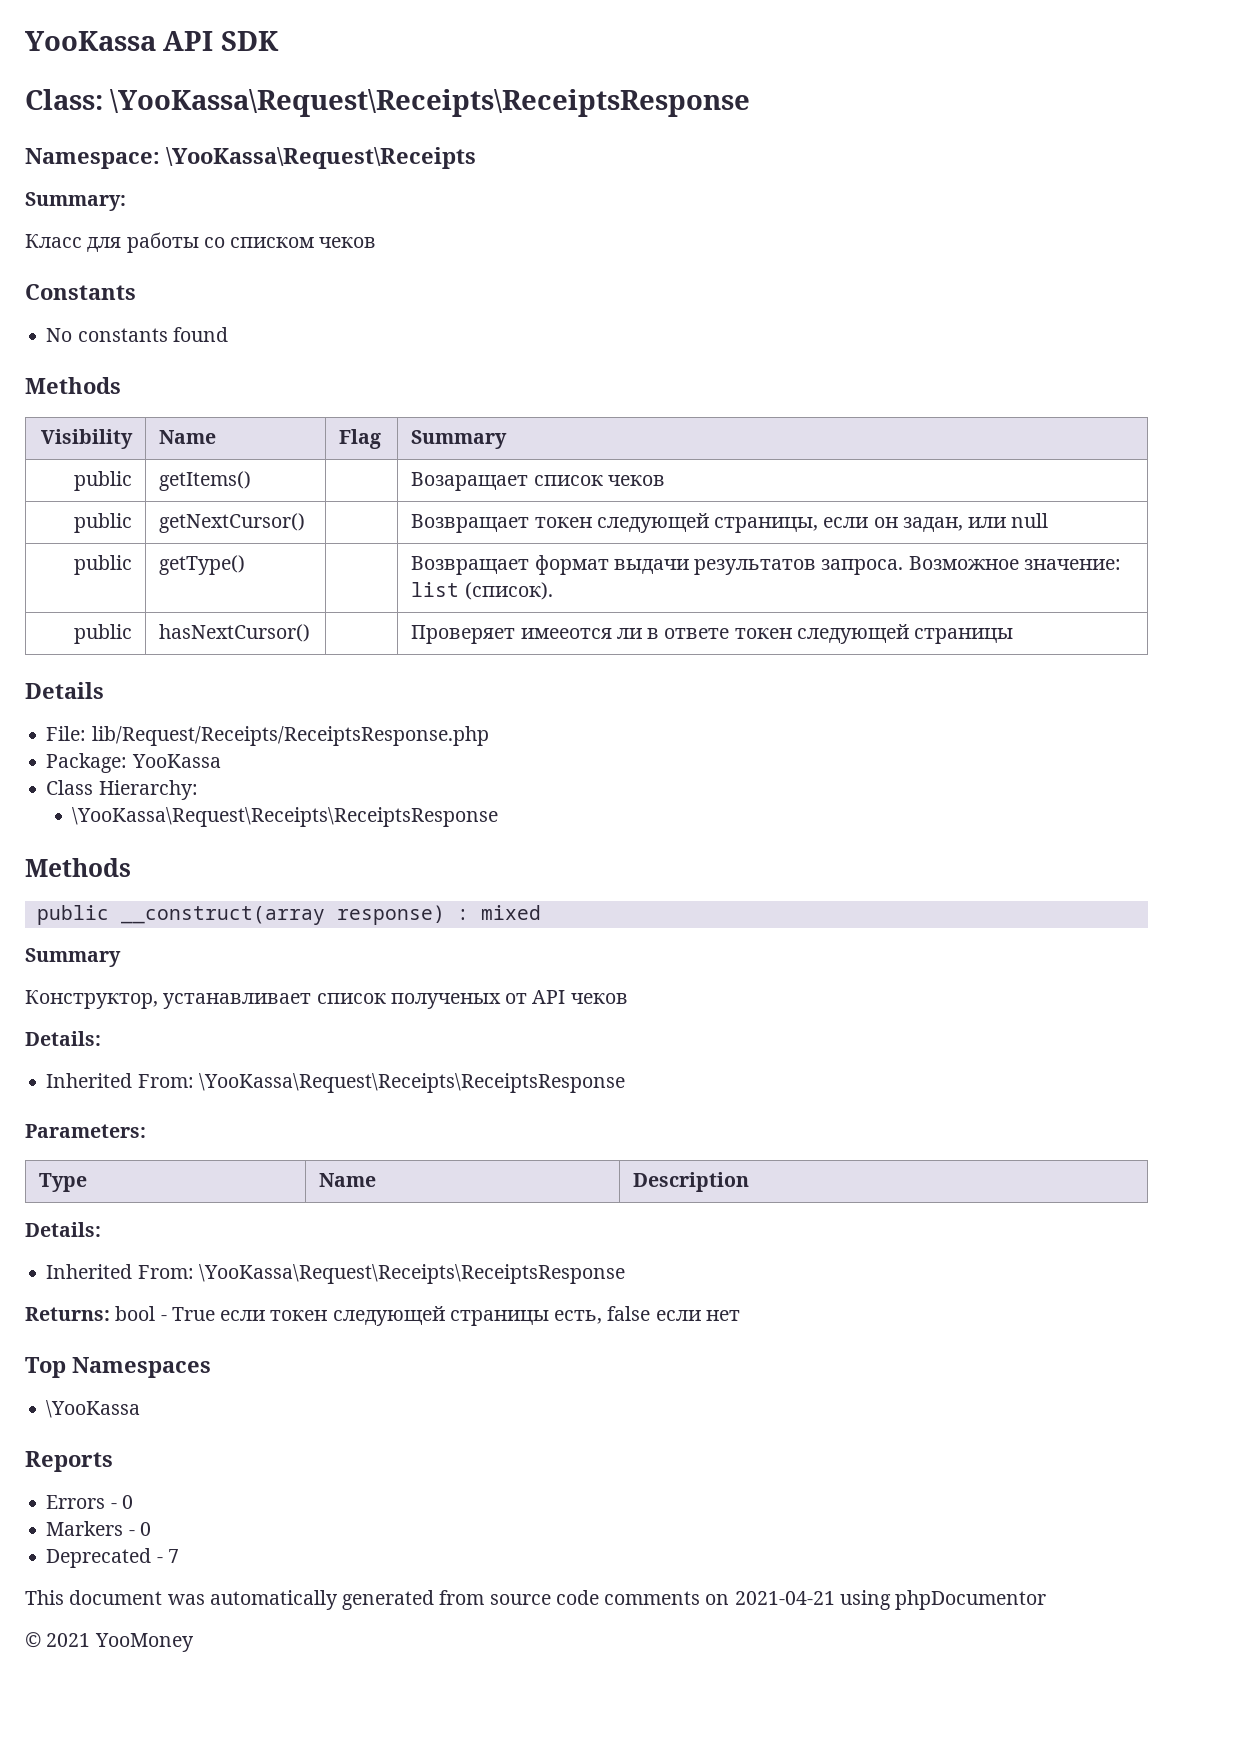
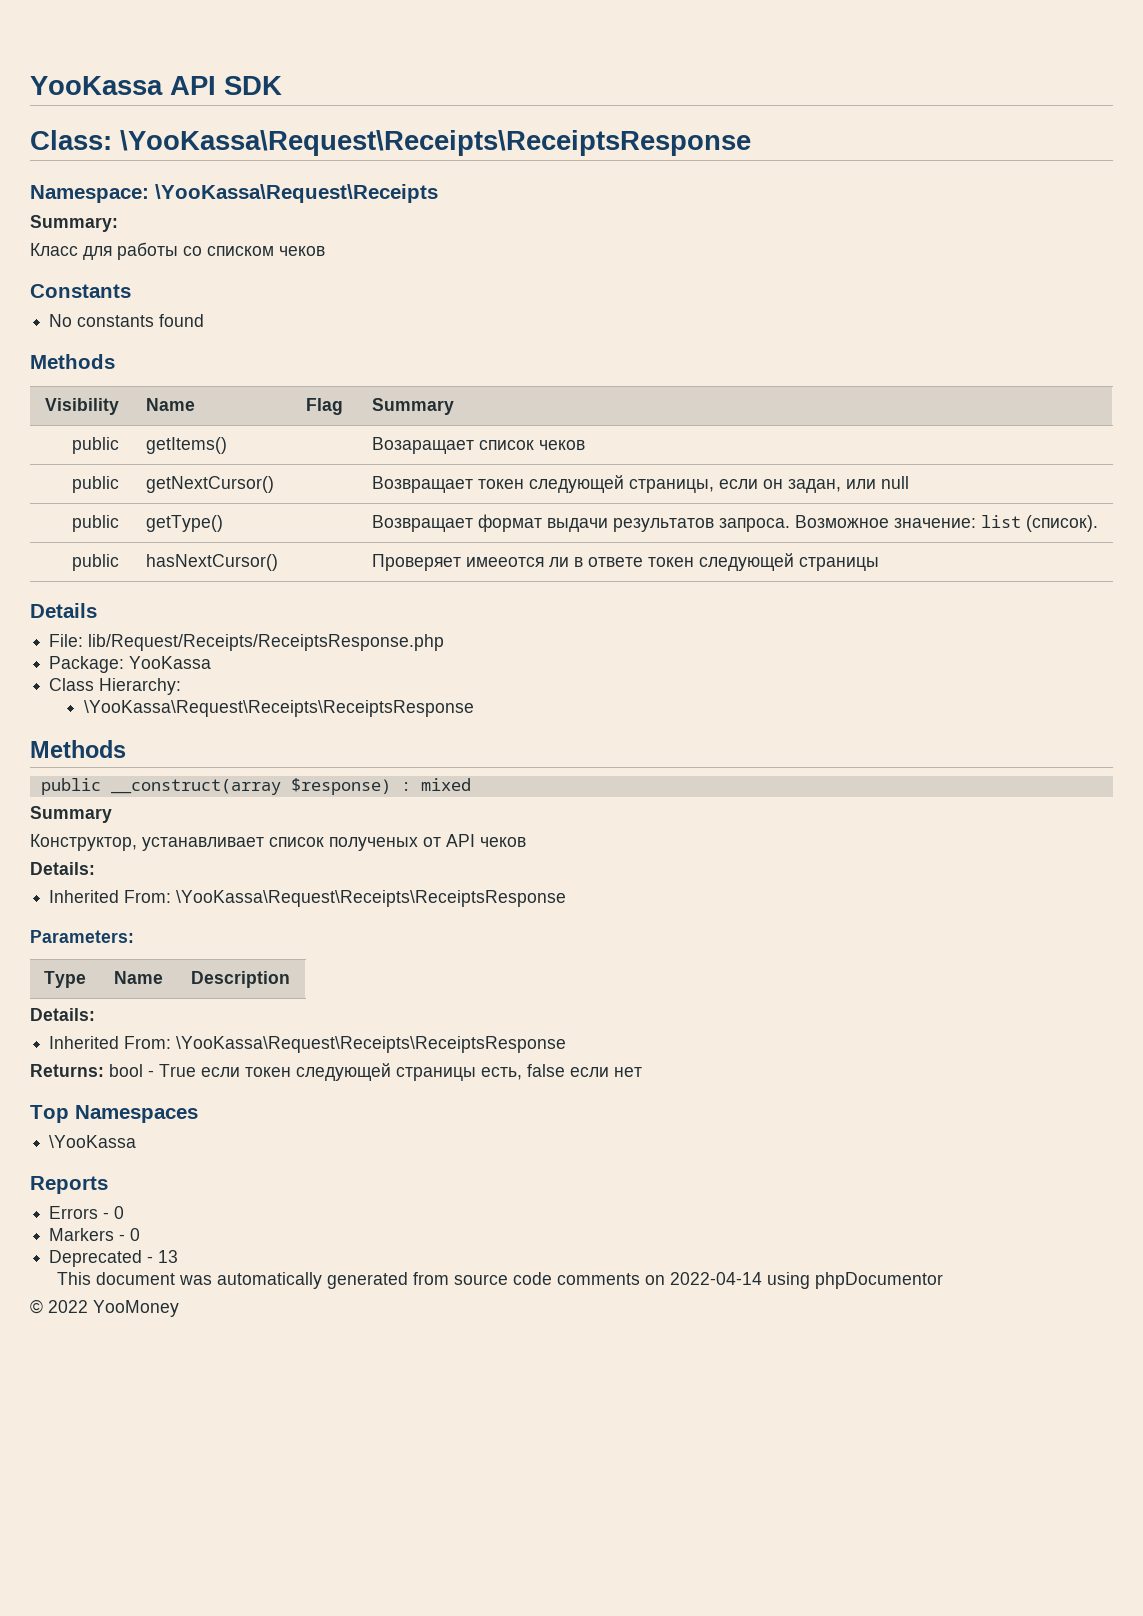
[336,905,445,925] response) -> [290,778,391,795] $response)
[167,1549,179,1563] 7 -> [158,1250,179,1263] 13
[734,1591,835,1605] 2021-04-21 -> [669,1272,762,1285] 2022-04-14
[46,1633,91,1647] 2021 -> [48,1300,88,1313] 2022

